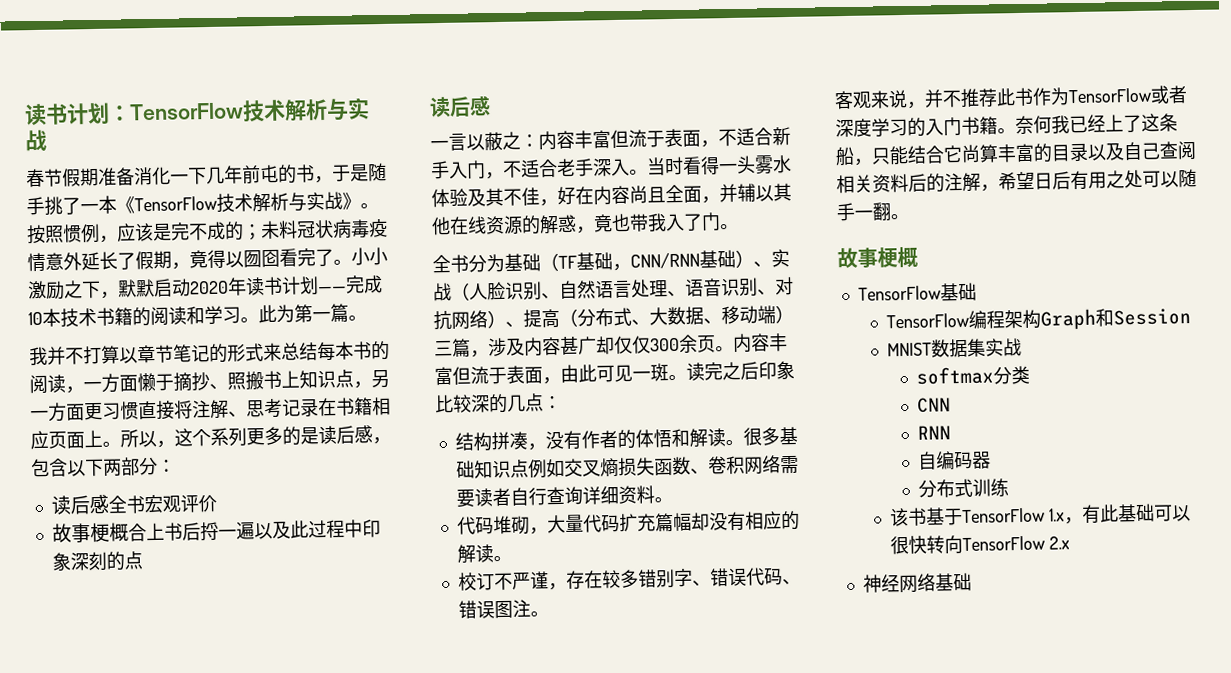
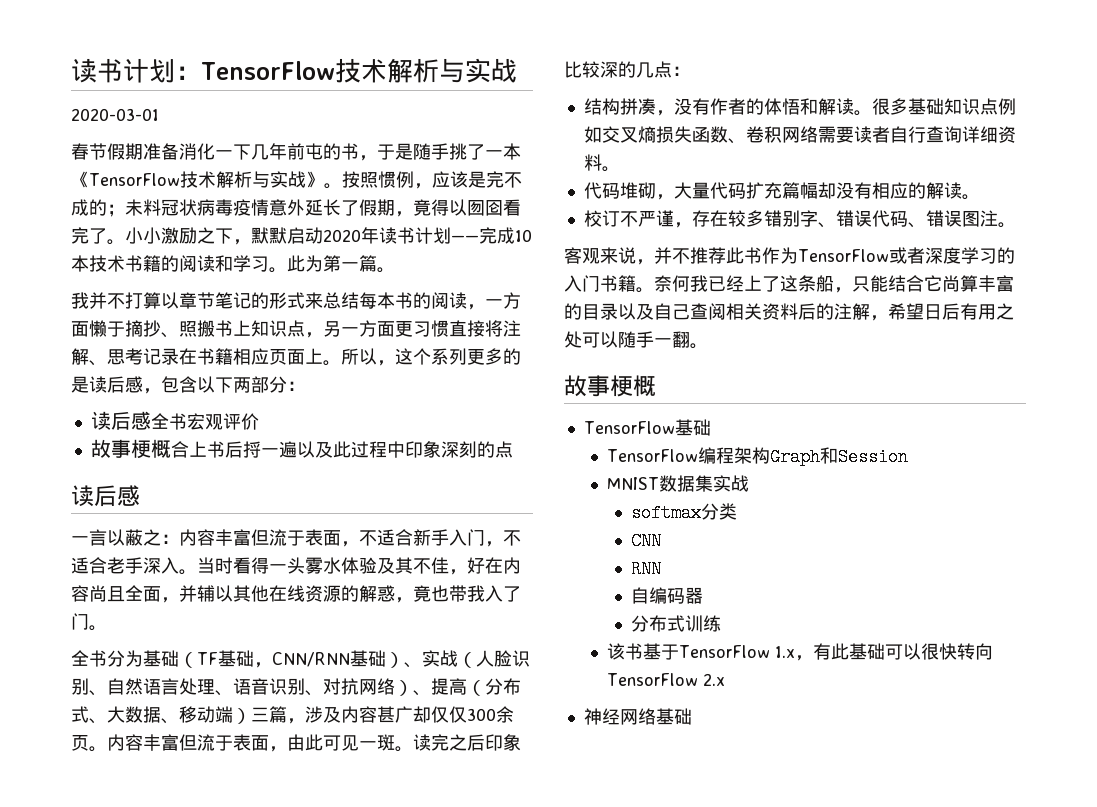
(47, 140) none -> [71,108,159,121] // 2020-03-01

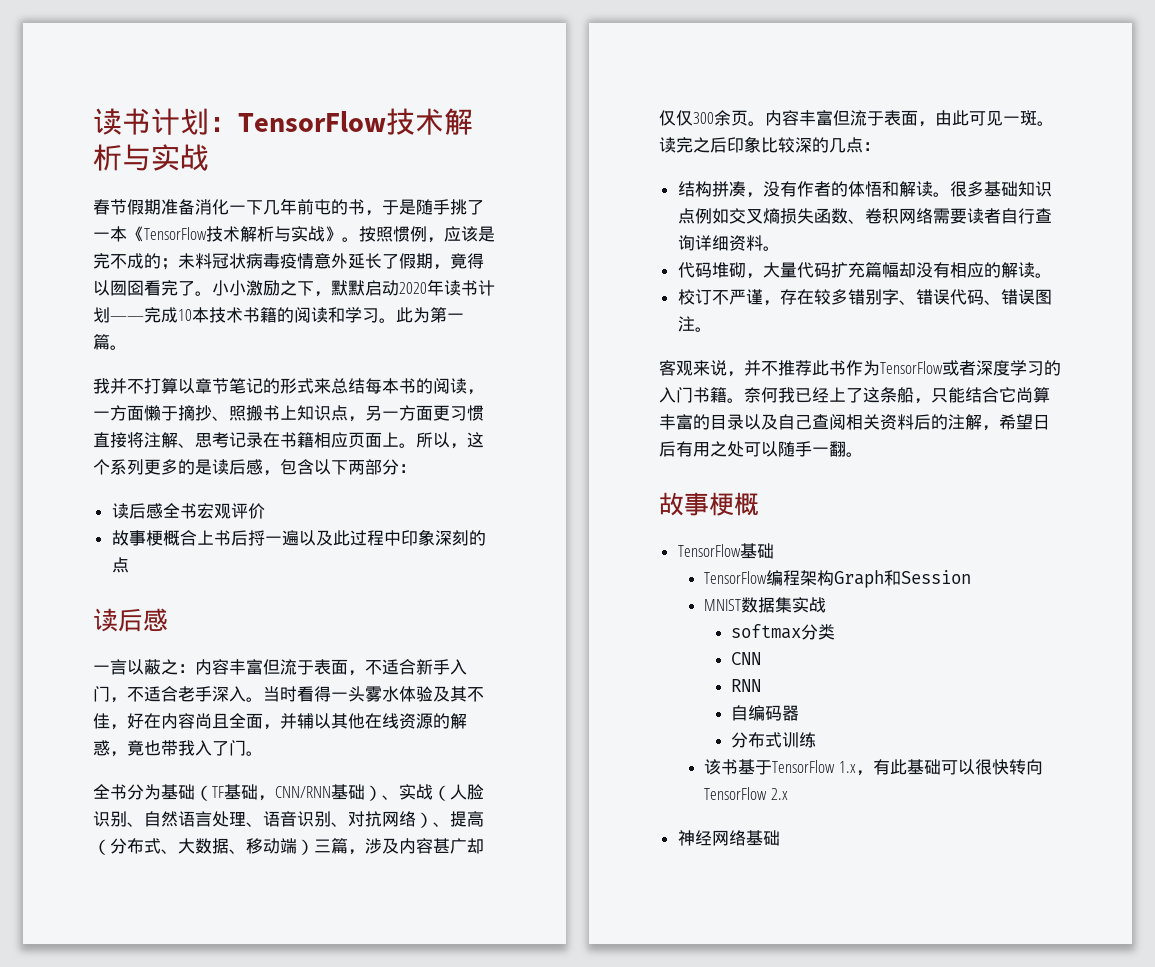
[71,108,159,121] // 2020-03-01 -> (209, 157) none

